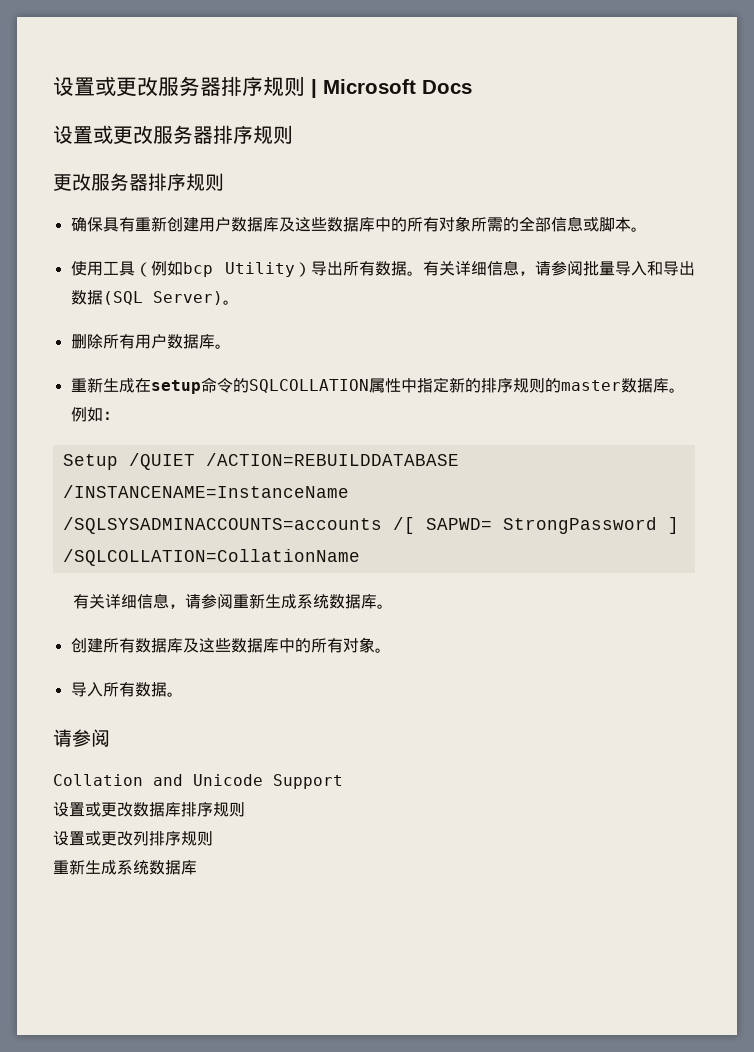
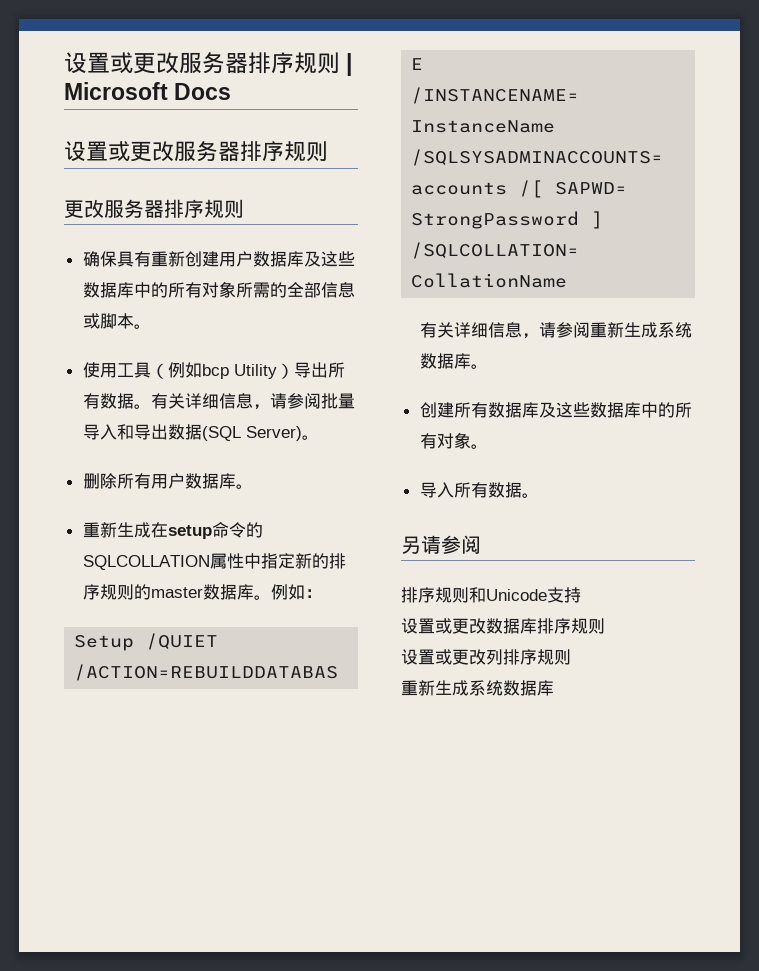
(183, 694) none -> [401,536,421,554] 另
[53,774,343,789] Collation and Unicode Support -> [401,587,581,603] 排序规则和Unicode支持

